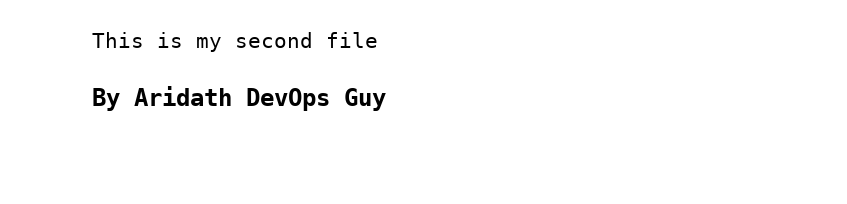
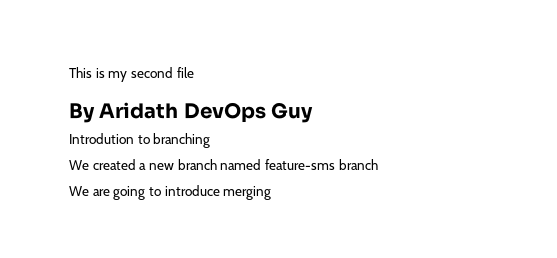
(386, 99) none -> [69,133,211,148] [69,159,378,170] [69,185,272,200] // Introdution to branching // We created a new branch named feature-sms branch // We are going to introduce merging

